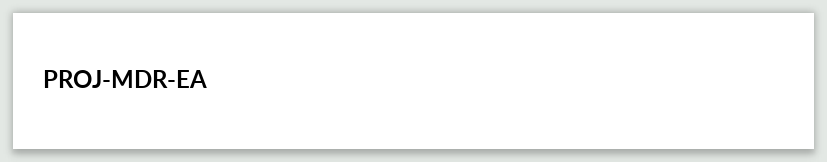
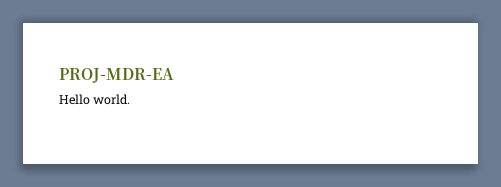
(207, 79) none -> [59,94,131,105] // Hello world.

